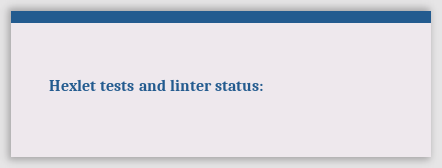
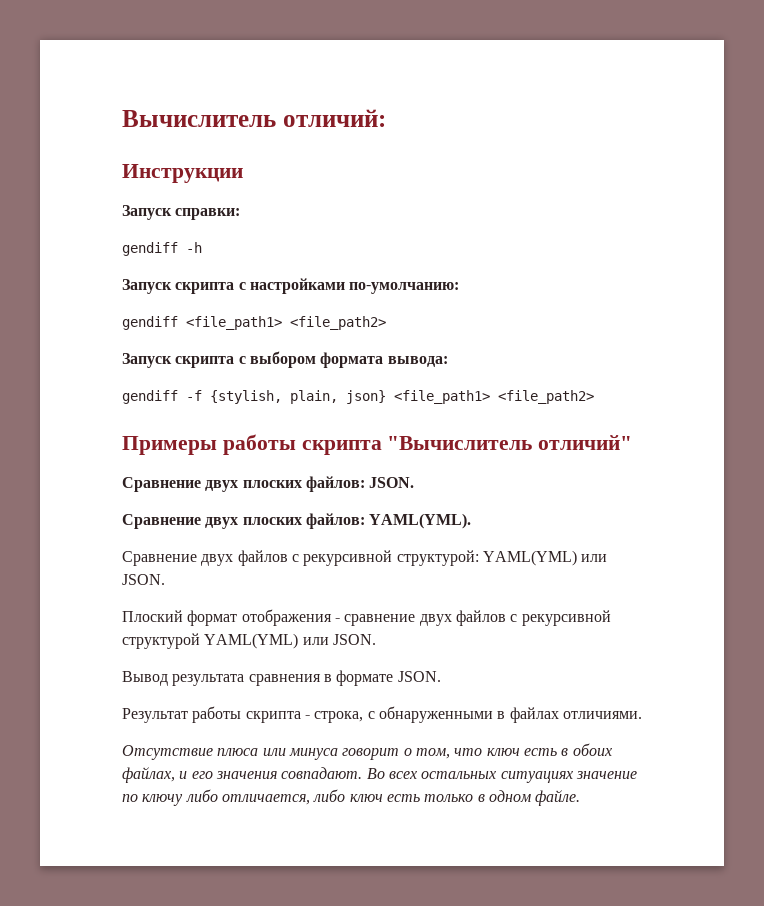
[49,79,264,91] Hexlet tests and linter status: -> [122,109,386,127] [122,164,243,183] [122,205,241,220] [122,242,202,256] [122,278,460,294] [122,316,386,330] [122,351,448,368] [122,390,594,404] [122,434,633,455] [122,476,415,492] [122,513,472,529] [122,550,608,566] [122,574,165,585] [122,609,611,626] [122,633,376,649] [122,670,441,686] [122,706,642,723] [122,743,612,760] [122,767,637,783] [122,789,581,806] Вычислитель отличий: // Инструкции // Запуск справки: // gendiff -h // Запуск скрипта c настройками по-умолчанию: // gendiff <file_path1> <file_path2> // Запуск скрипта с выбором формата вывода: // gendiff -f {stylish, plain, json} <file_path1> <file_path2> // Примеры работы скрипта "Вычислитель отличий" // Сравнение двух плоских файлов: JSON. // Сравнение двух плоских файлов: YAML(YML). // Сравнение двух файлов c рекурсивной структурой: YAML(YML) или JSON. // Плоский формат отображения - cравнение двух файлов c рекурсивной структурой YAML(YML) или JSON. // Вывод результата сравнения в формате JSON. // Результат работы скрипта - строка, с обнаруженными в файлах отличиями. // Отсутствие плюса или минуса говорит о том, что ключ есть в обоих файлах, и его значения совпадают. Во всех остальных ситуациях значение по ключу либо отличается, либо ключ есть только в одном файле.

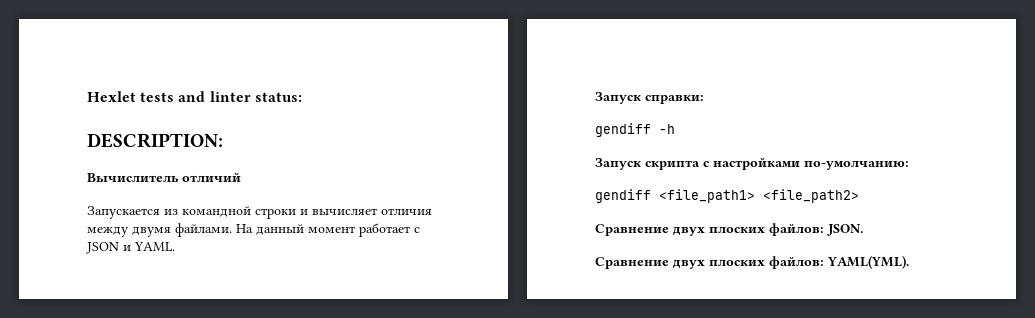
[122,109,386,127] [122,164,243,183] Вычислитель отличий: // Инструкции -> [87,91,302,102] [87,133,223,148] [87,172,241,182] [87,206,432,219] [87,223,420,237] [86,242,175,254] Hexlet tests and linter status: // DESCRIPTION: // Вычислитель отличий // Запускается из командной строки и вычисляет отличия между двумя файлами. На данный момент работает с JSON и YAML.
[122,351,448,368] [122,390,594,404] [122,434,633,455] // Запуск скрипта с выбором формата вывода: // gendiff -f {stylish, plain, json} <file_path1> <file_path2> // Примеры работы скрипта "Вычислитель отличий" -> (859, 196) none
[122,550,608,566] [122,574,165,585] [122,609,611,626] [122,633,376,649] [122,670,441,686] [122,706,642,723] [122,743,612,760] [122,767,637,783] [122,789,581,806] // Сравнение двух файлов c рекурсивной структурой: YAML(YML) или JSON. // Плоский формат отображения - cравнение двух файлов c рекурсивной структурой YAML(YML) или JSON. // Вывод результата сравнения в формате JSON. // Результат работы скрипта - строка, с обнаруженными в файлах отличиями. // Отсутствие плюса или минуса говорит о том, что ключ есть в обоих файлах, и его значения совпадают. Во всех остальных ситуациях значение по ключу либо отличается, либо ключ есть только в одном файле. -> (909, 262) none

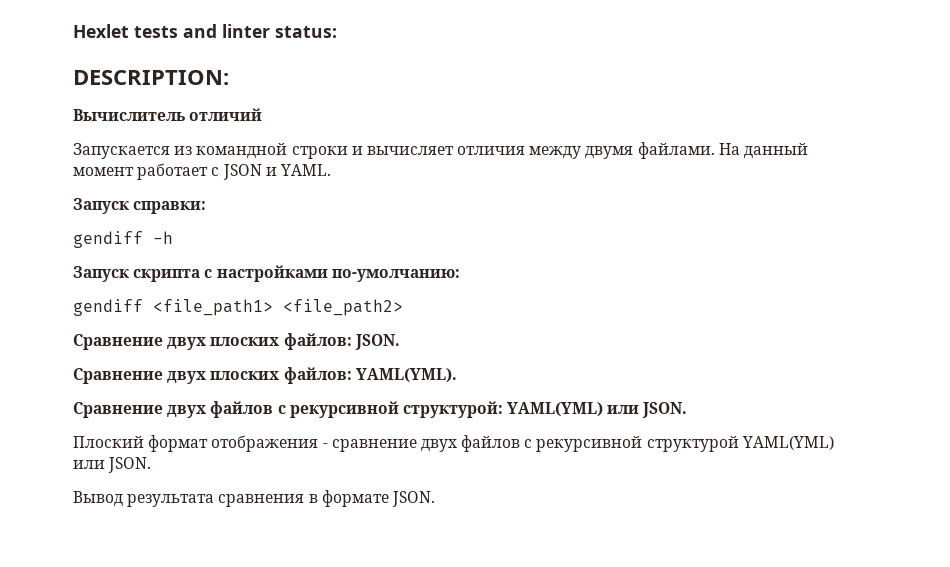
(909, 262) none -> [73,401,688,418] [73,435,834,452] [73,457,152,473] [73,490,435,507] // Сравнение двух файлов c рекурсивной структурой: YAML(YML) или JSON. // Плоский формат отображения - cравнение двух файлов c рекурсивной структурой YAML(YML) или JSON. // Вывод результата сравнения в формате JSON.

